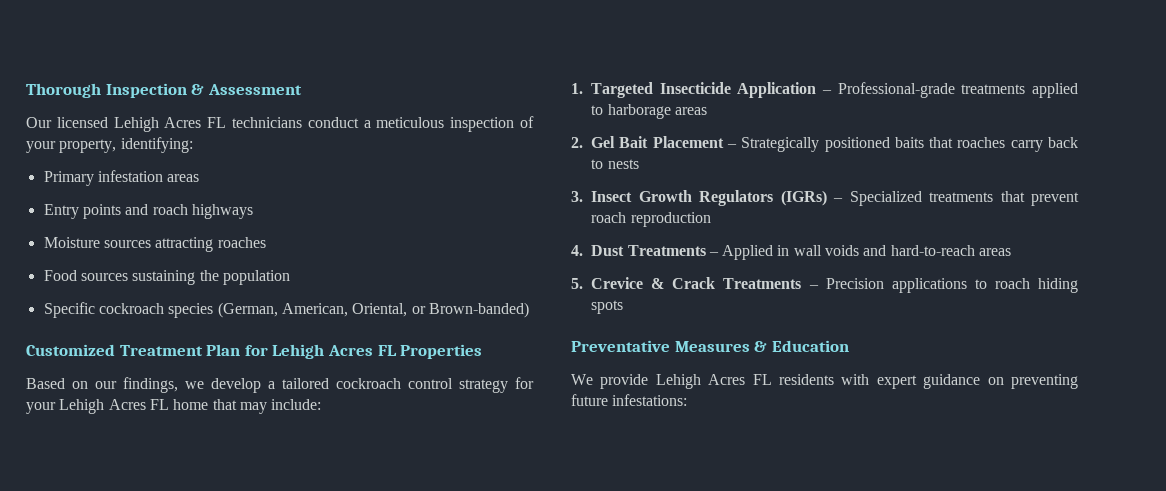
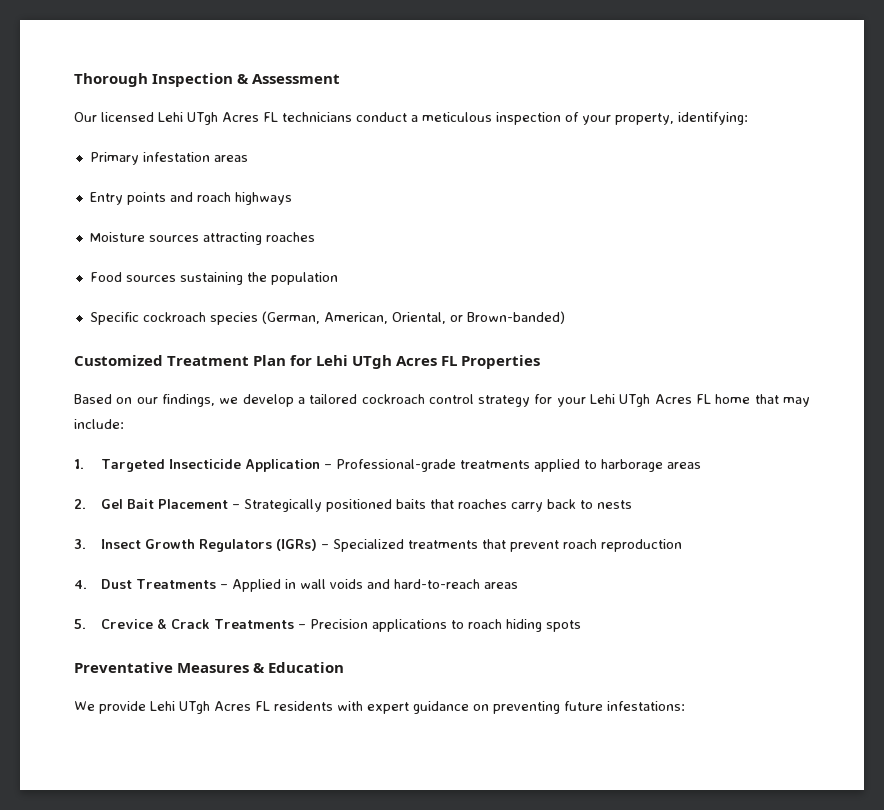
[113,117,159,132] Lehigh -> [158,112,218,125] Lehi UTgh
[272,344,325,359] Lehigh -> [316,355,393,369] Lehi UTgh
[59,399,105,414] Lehigh -> [590,394,651,407] Lehi UTgh
[655,374,701,389] Lehigh -> [150,701,210,714] Lehi UTgh

